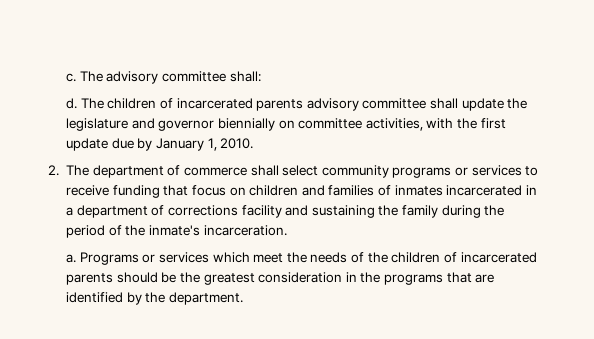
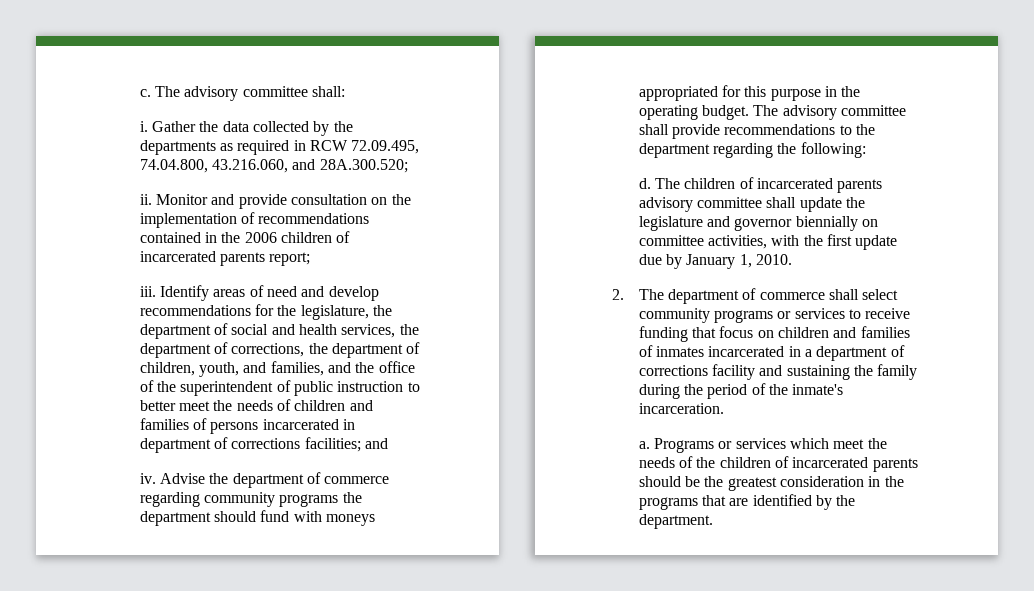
(261, 76) none -> [139,121,353,136] [139,140,420,155] [139,159,408,173] [139,194,411,209] [139,212,370,228] [139,231,351,243] [139,251,311,266] [139,285,379,301] [139,304,393,320] [139,323,419,339] [139,342,421,358] [139,361,415,377] [139,380,420,396] [139,399,373,411] [139,418,356,434] [139,437,389,453] [139,472,390,488] [139,492,362,507] [139,510,376,526] [638,85,861,101] [638,105,907,120] [638,124,876,139] [638,142,866,158] // i. Gather the data collected by the departments as required in RCW 72.09.495, 74.04.800, 43.216.060, and 28A.300.520; // ii. Monitor and provide consultation on the implementation of recommendations contained in the 2006 children of incarcerated parents report; // iii. Identify areas of need and develop recommendations for the legislature, the department of social and health services, the department of corrections, the department of children, youth, and families, and the office of the superintendent of public instruction to better meet the needs of children and families of persons incarcerated in department of corrections facilities; and // iv. Advise the department of commerce regarding community programs the department should fund with moneys appropriated for this purpose in the operating budget. The advisory committee shall provide recommendations to the department regarding the following:

